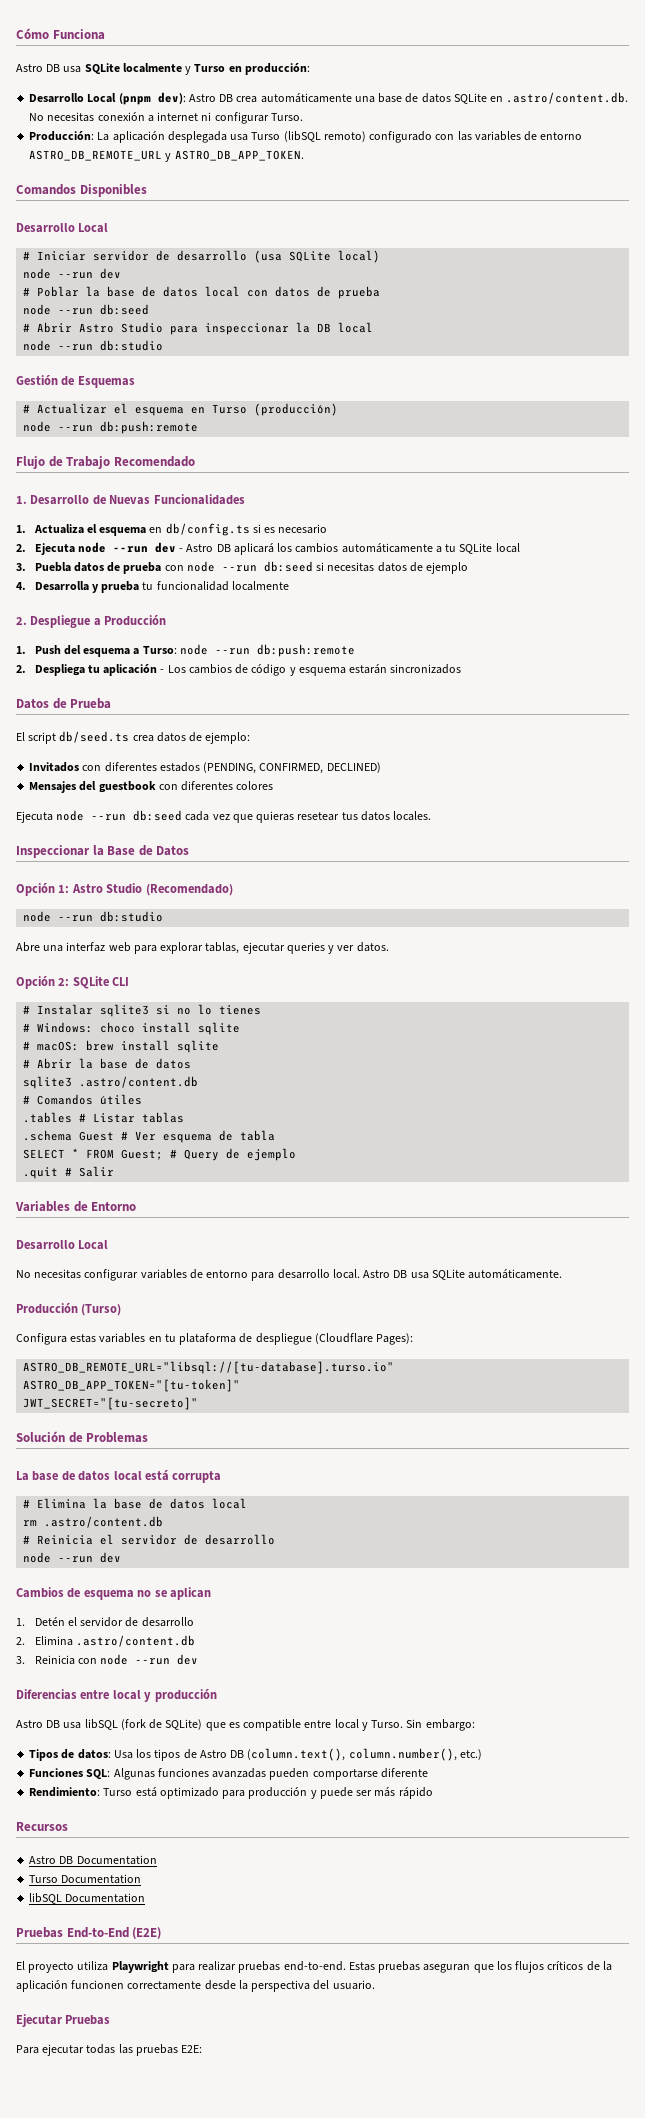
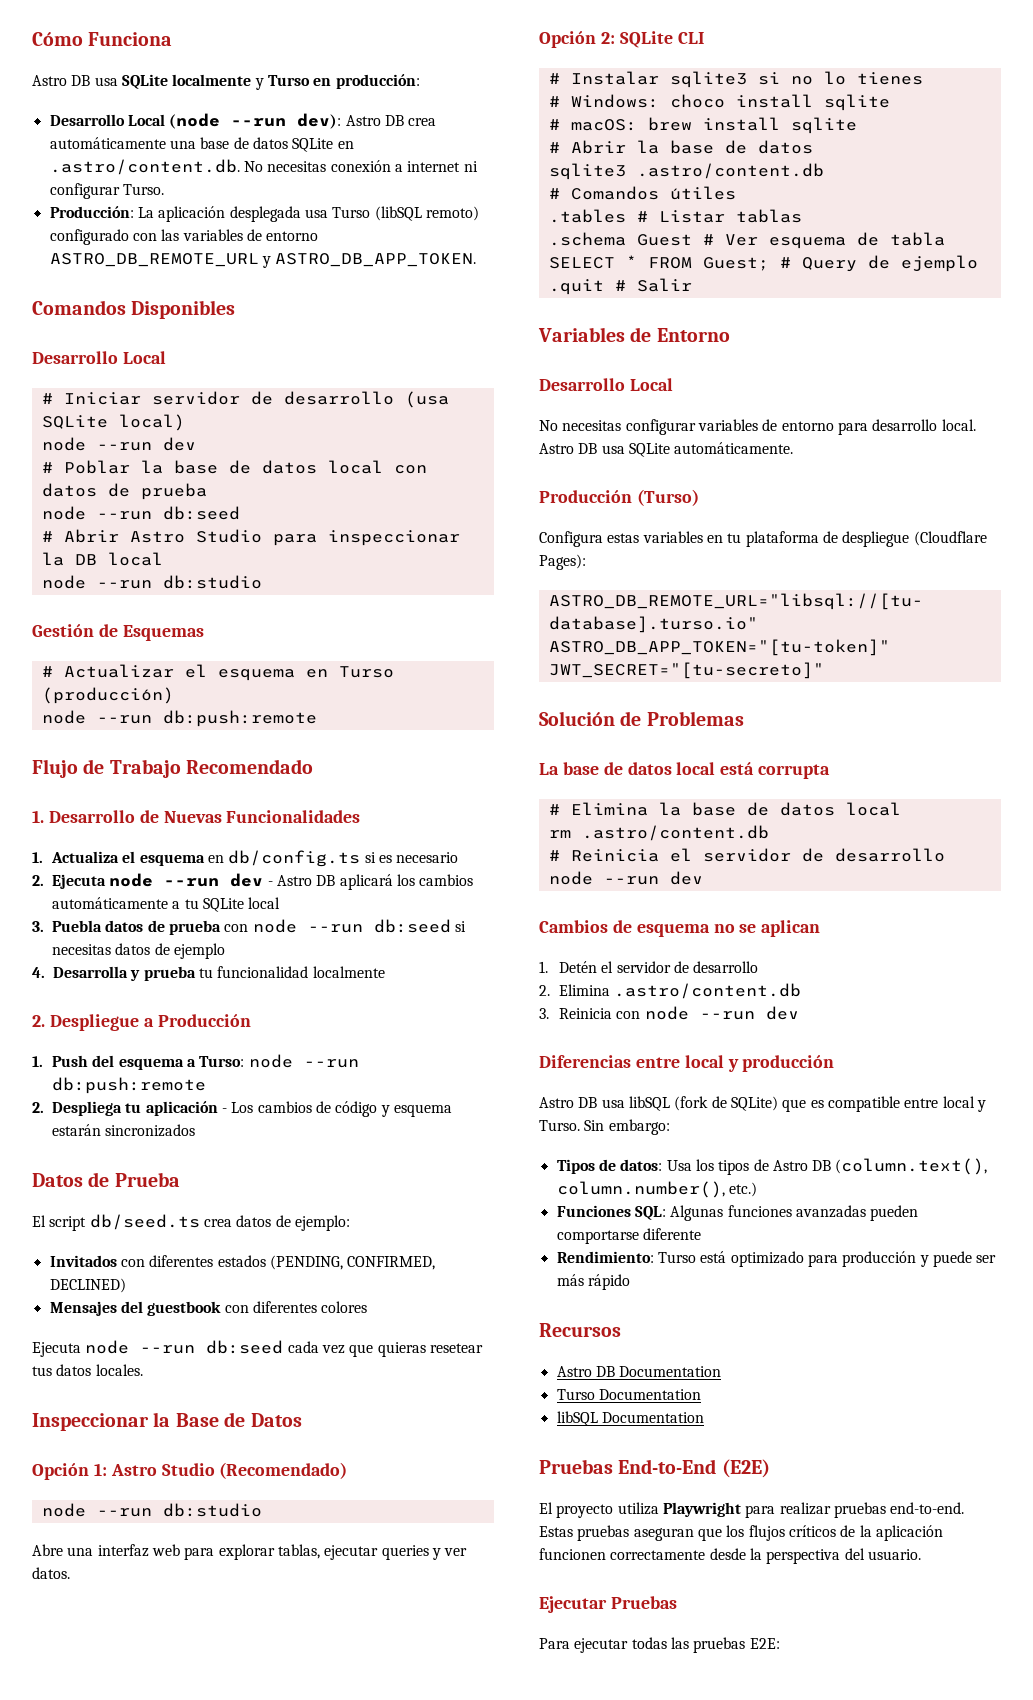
[118,93,151,105] (pnpm -> [169,113,287,129] (node --run

